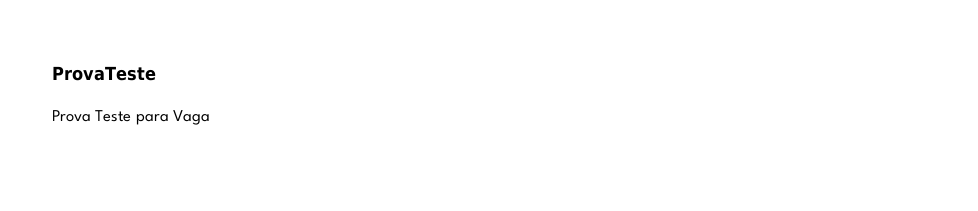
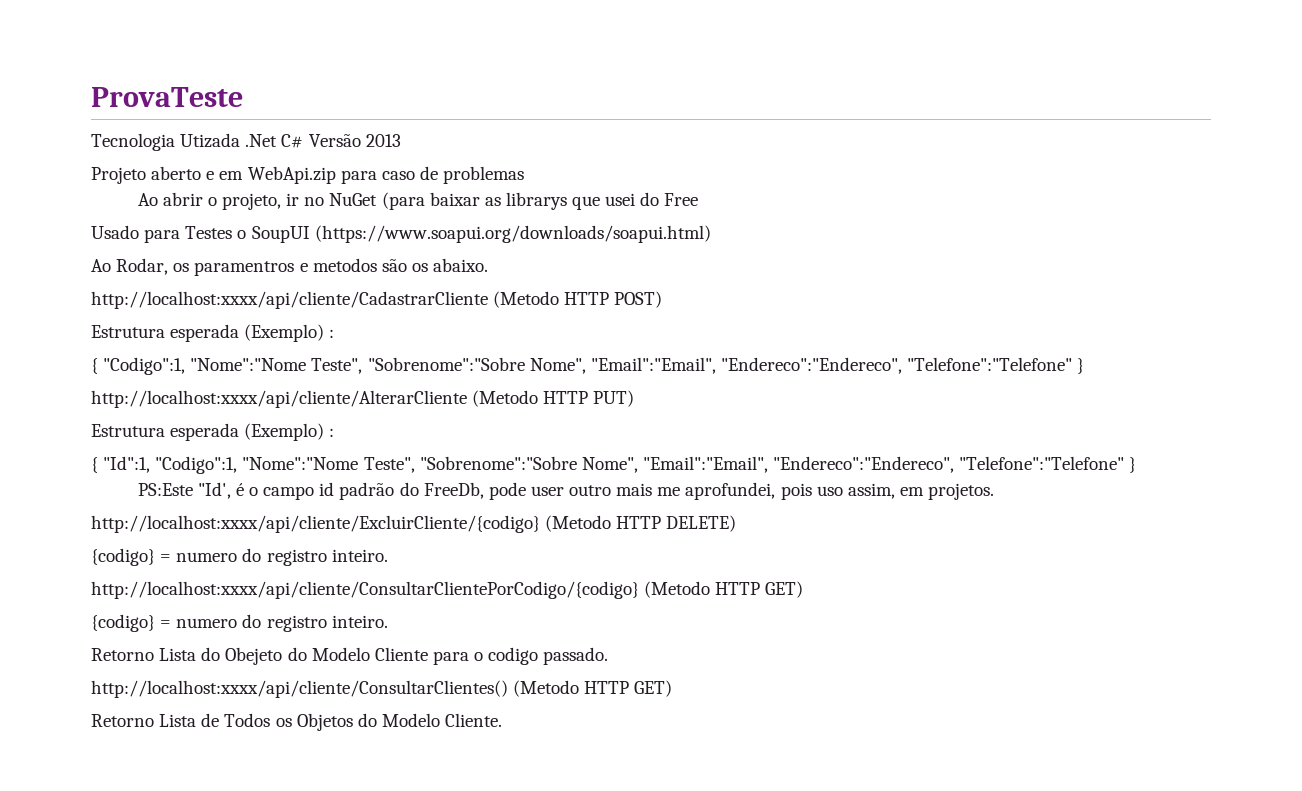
[52,110,211,125] Prova Teste para Vaga -> [91,133,401,151] [91,166,525,184] [137,192,699,210] [91,225,711,243] [91,258,489,276] [91,291,663,309] [91,324,335,342] [91,357,1085,375] [91,390,635,408] [91,423,335,441] [91,456,1137,474] [137,482,995,500] [91,515,737,533] [91,548,388,566] [91,581,804,599] [91,614,388,632] [91,647,609,665] [91,680,673,698] [91,713,503,731] Tecnologia Utizada .Net C# Versão 2013 // Projeto aberto e em WebApi.zip para caso de problemas // Ao abrir o projeto, ir no NuGet (para baixar as librarys que usei do Free // Usado para Testes o SoupUI (https://www.soapui.org/downloads/soapui.html) // Ao Rodar, os paramentros e metodos são os abaixo. // http://localhost:xxxx/api/cliente/CadastrarCliente (Metodo HTTP POST) // Estrutura esperada (Exemplo) : // { "Codigo":1, "Nome":"Nome Teste", "Sobrenome":"Sobre Nome", "Email":"Email", "Endereco":"Endereco", "Telefone":"Telefone" } // http://localhost:xxxx/api/cliente/AlterarCliente (Metodo HTTP PUT) // Estrutura esperada (Exemplo) : // { "Id":1, "Codigo":1, "Nome":"Nome Teste", "Sobrenome":"Sobre Nome", "Email":"Email", "Endereco":"Endereco", "Telefone":"Telefone" } // PS:Este "Id', é o campo id padrão do FreeDb, pode user outro mais me aprofundei, pois uso assim, em projetos. // http://localhost:xxxx/api/cliente/ExcluirCliente/{codigo} (Metodo HTTP DELETE) // {codigo} = numero do registro inteiro. // http://localhost:xxxx/api/cliente/ConsultarClientePorCodigo/{codigo} (Metodo HTTP GET) // {codigo} = numero do registro inteiro. // Retorno Lista do Obejeto do Modelo Cliente para o codigo passado. // http://localhost:xxxx/api/cliente/ConsultarClientes() (Metodo HTTP GET) // Retorno Lista de Todos os Objetos do Modelo Cliente.

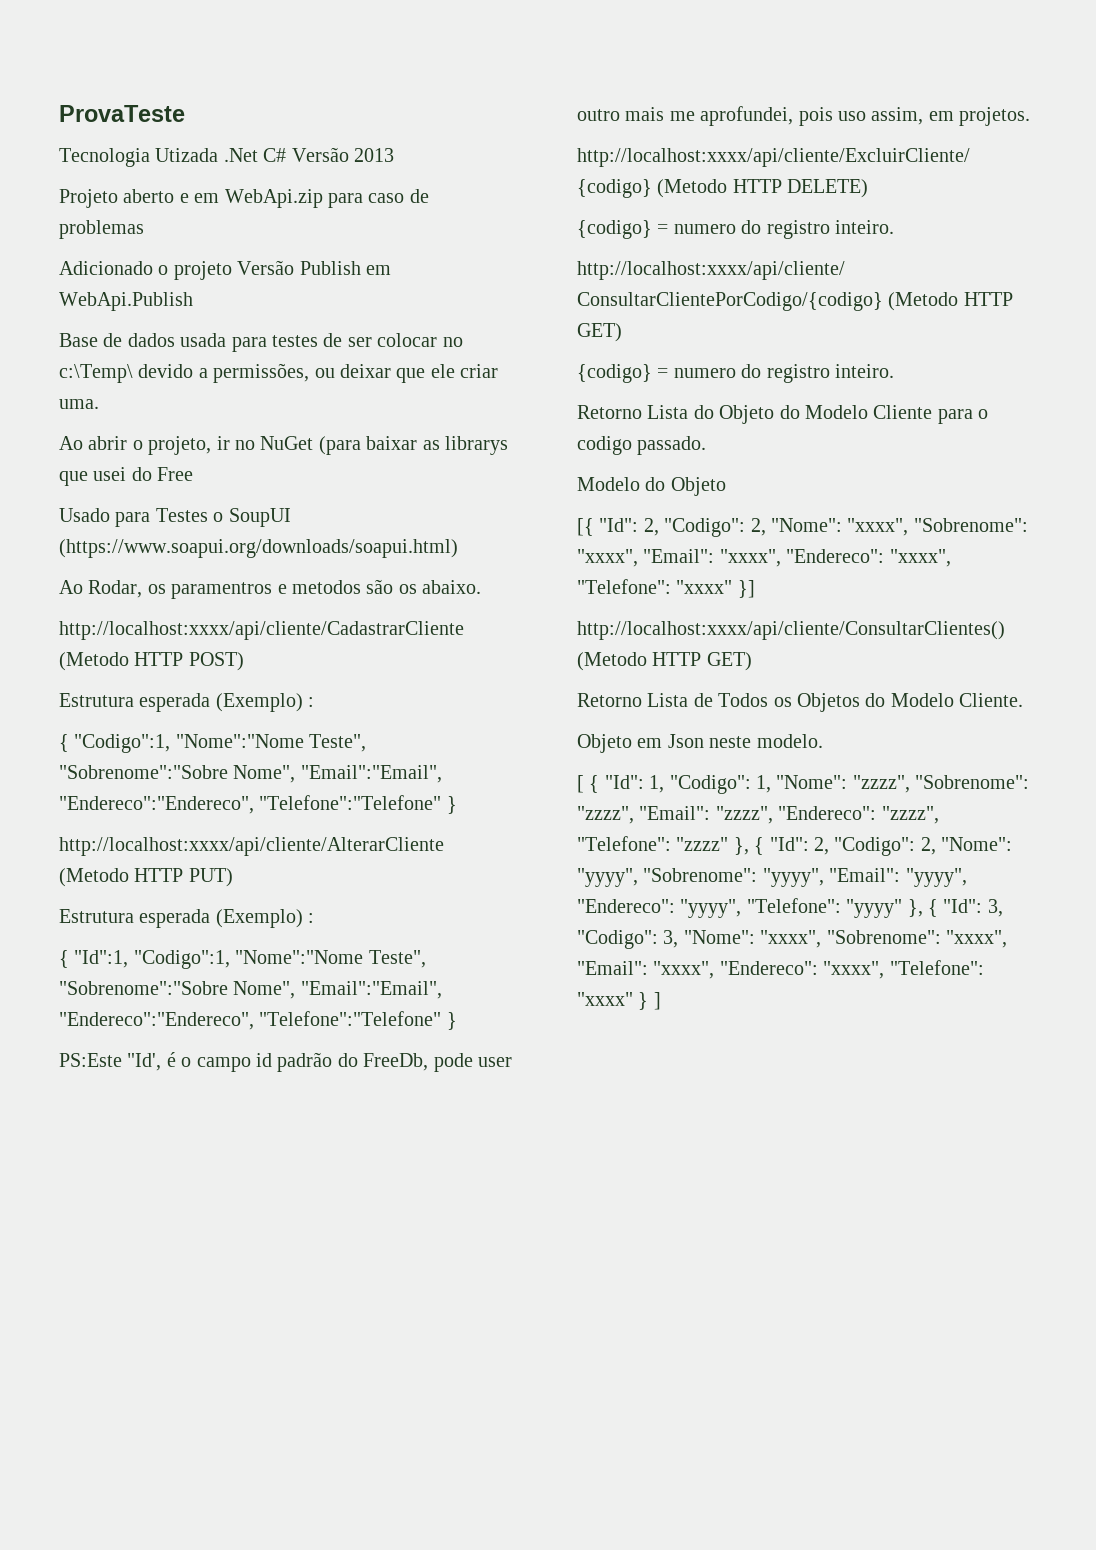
(525, 175) none -> [59,260,391,280] [59,292,193,311] [59,333,463,352] [59,363,499,383] [59,399,99,409] // Adicionado o projeto Versão Publish em WebApi.Publish // Base de dados usada para testes de ser colocar no c:\Temp\ devido a permissões, ou deixar que ele criar uma.
[225,647,283,665] Obejeto -> [719,405,775,424] Objeto
(609, 656) none -> [577,477,726,496] [577,518,1028,537] [577,549,951,567] [577,579,755,598] // Modelo do Objeto // [{ "Id": 2, "Codigo": 2, "Nome": "xxxx", "Sobrenome": "xxxx", "Email": "xxxx", "Endereco": "xxxx", "Telefone": "xxxx" }]
(503, 720) none -> [577,734,823,753] [577,775,1030,794] [577,806,939,824] [577,836,1013,856] [577,868,967,887] [577,898,1003,918] [577,930,1007,949] [577,960,984,979] [577,992,661,1010] // Objeto em Json neste modelo. // [ { "Id": 1, "Codigo": 1, "Nome": "zzzz", "Sobrenome": "zzzz", "Email": "zzzz", "Endereco": "zzzz", "Telefone": "zzzz" }, { "Id": 2, "Codigo": 2, "Nome": "yyyy", "Sobrenome": "yyyy", "Email": "yyyy", "Endereco": "yyyy", "Telefone": "yyyy" }, { "Id": 3, "Codigo": 3, "Nome": "xxxx", "Sobrenome": "xxxx", "Email": "xxxx", "Endereco": "xxxx", "Telefone": "xxxx" } ]

